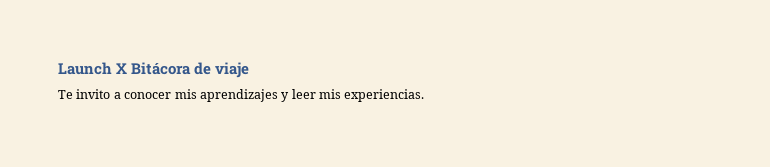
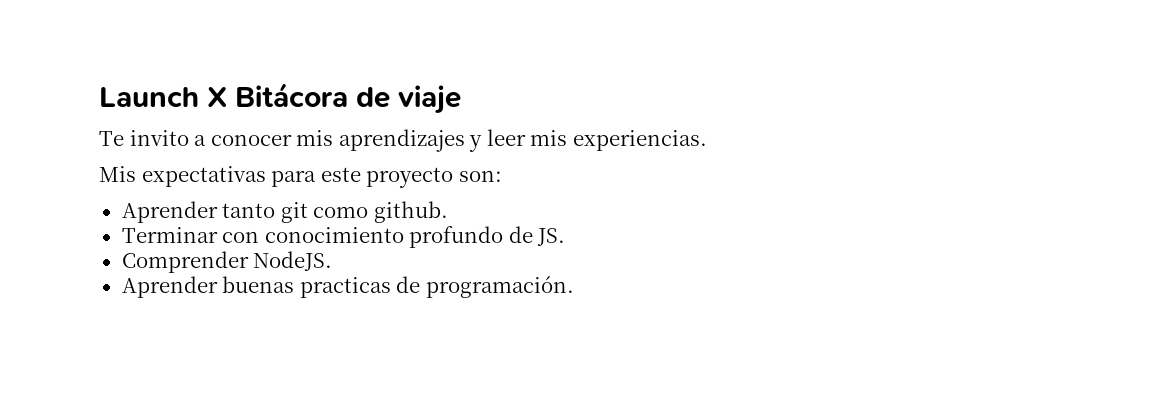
(425, 95) none -> [99,166,502,188] [121,201,448,223] [121,226,566,248] [121,251,333,273] [121,276,574,298] // Mis expectativas para este proyecto son: // Aprender tanto git como github. // Terminar con conocimiento profundo de JS. // Comprender NodeJS. // Aprender buenas practicas de programación.

